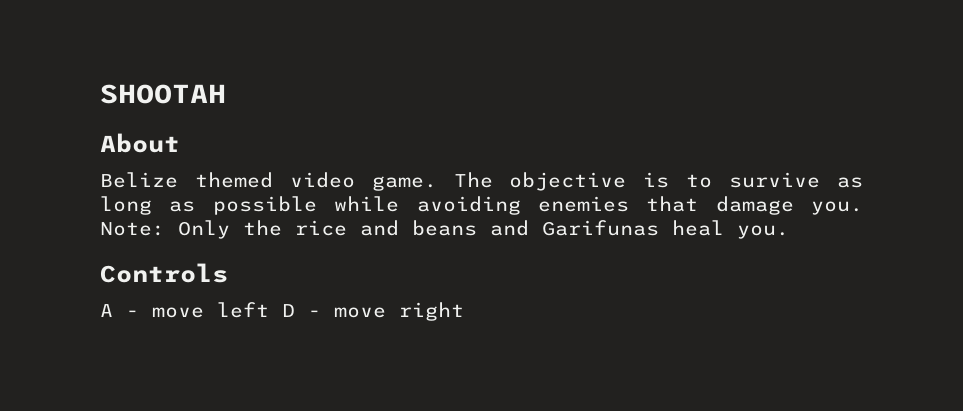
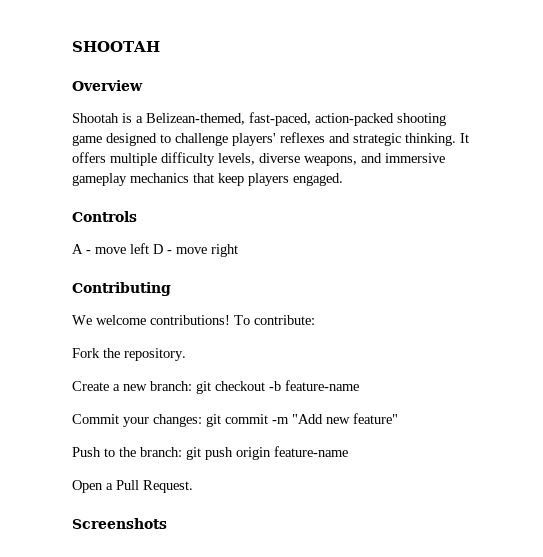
[100,133,180,153] [100,172,864,191] [100,196,863,215] [100,220,789,239] About // Belize themed video game. The objective is to survive as long as possible while avoiding enemies that damage you. Note: Only the rice and beans and Garifunas heal you. -> [72,80,143,91] [72,112,446,126] [72,132,469,146] [72,152,445,166] [72,173,343,186] Overview // Shootah is a Belizean-themed, fast-paced, action-packed shooting game designed to challenge players' reflexes and strategic thinking. It offers multiple difficulty levels, diverse weapons, and immersive gameplay mechanics that keep players engaged.
(464, 311) none -> [72,282,171,296] [72,315,315,325] [72,348,186,361] [72,380,359,394] [72,413,398,427] [72,446,348,460] [72,480,193,493] [72,518,167,529] // Contributing // We welcome contributions! To contribute: // Fork the repository. // Create a new branch: git checkout -b feature-name // Commit your changes: git commit -m "Add new feature" // Push to the branch: git push origin feature-name // Open a Pull Request. // Screenshots

